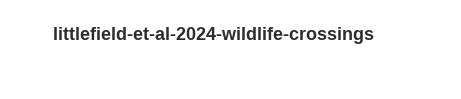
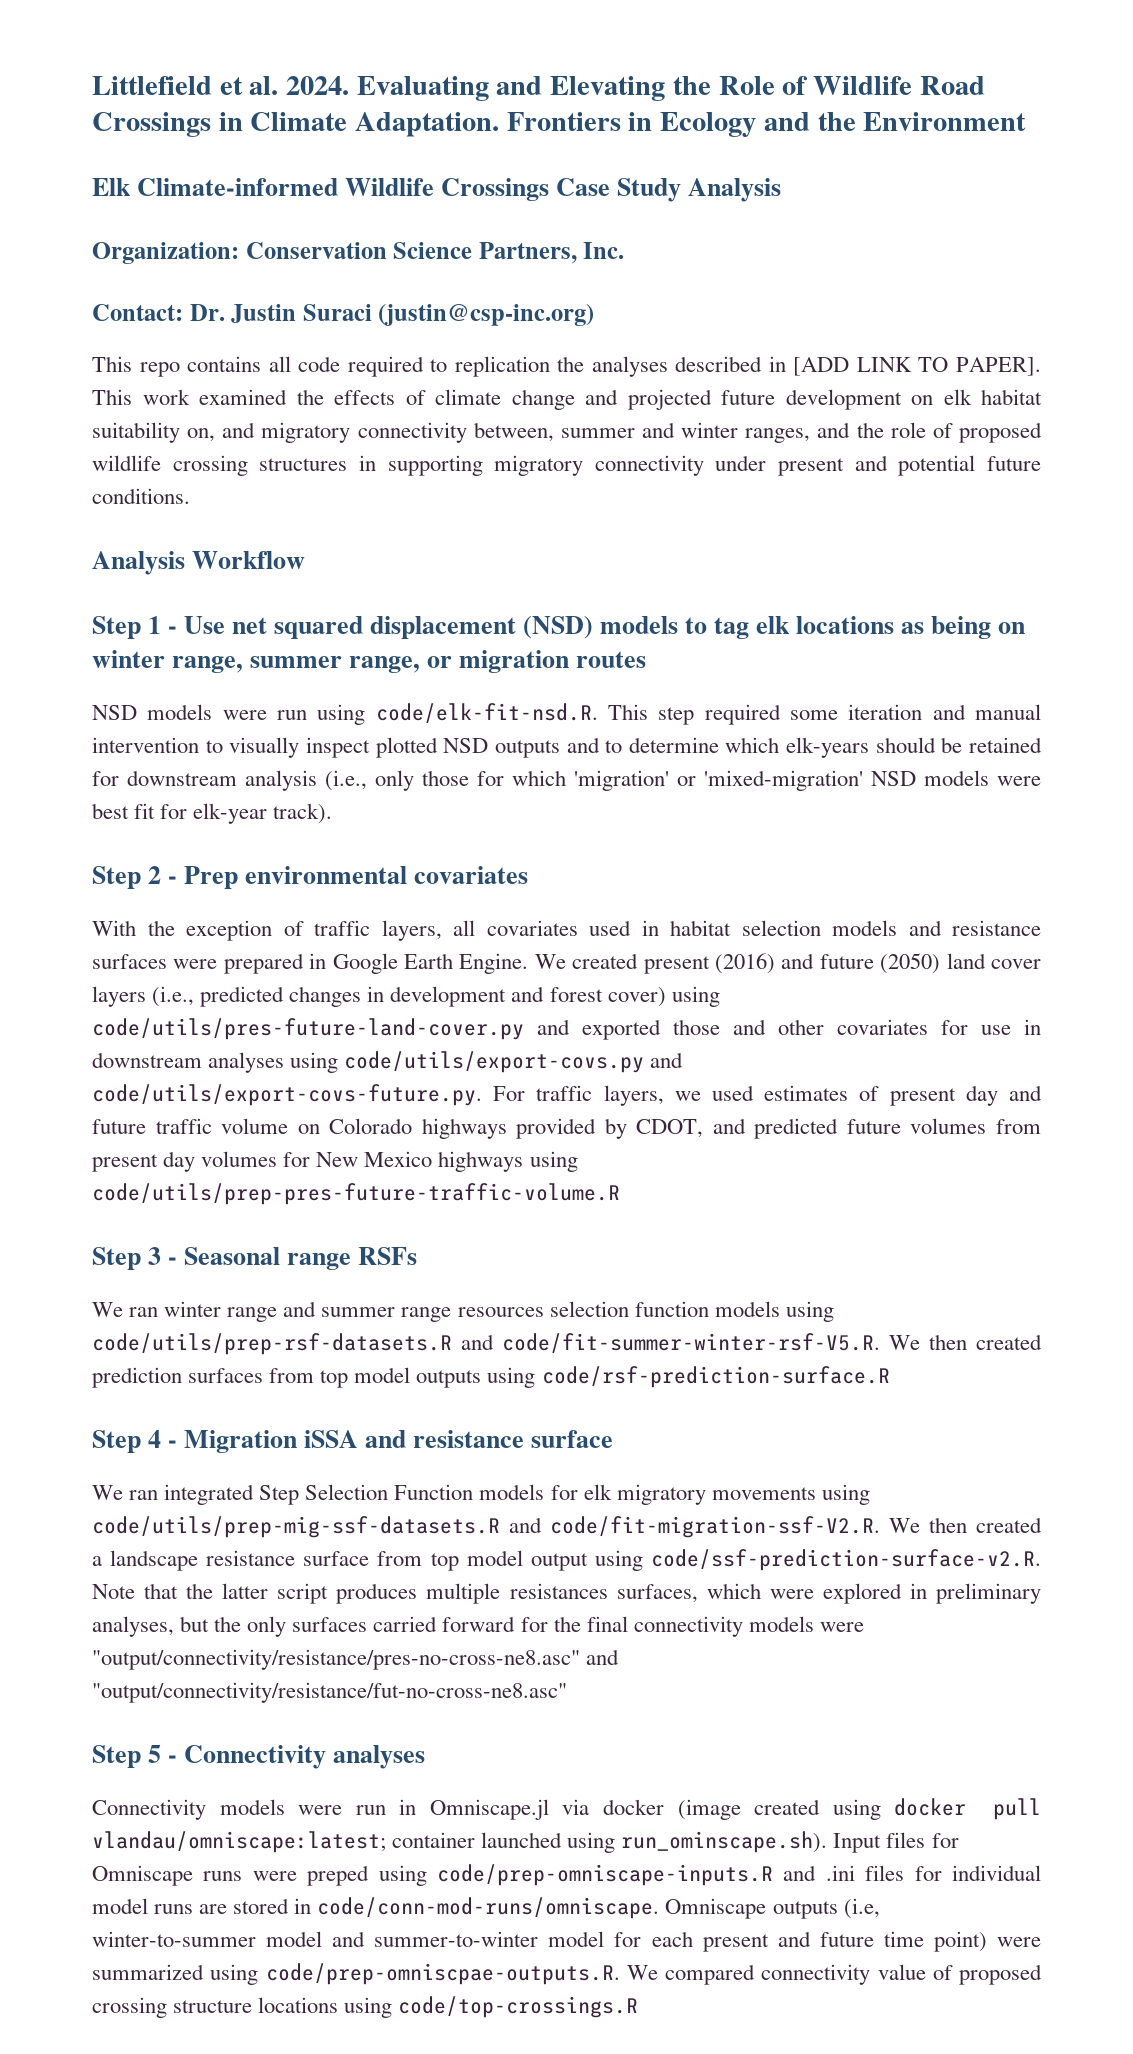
[53,27,374,44] littlefield-et-al-2024-wildlife-crossings -> [92,76,985,101] [92,112,1027,137] [92,178,782,202] [92,242,625,264] [92,304,595,326] [92,356,1041,377] [92,389,1042,410] [92,422,1042,443] [92,455,1041,476] [92,488,190,504] [92,551,306,575] [92,616,1026,639] [92,650,647,673] [92,703,1042,725] [92,737,1042,758] [92,770,1041,791] [92,803,333,824] [92,866,529,889] [92,920,1041,941] [92,953,1041,974] [92,986,720,1007] [92,1018,1041,1040] [92,1051,684,1073] [92,1084,1043,1106] [92,1118,1041,1139] [92,1151,578,1172] [92,1183,620,1205] [92,1247,418,1270] [92,1301,834,1322] [92,1333,1042,1355] [92,1366,890,1388] [92,1430,614,1453] [92,1484,870,1505] [92,1516,1042,1538] [92,1549,1042,1571] [92,1583,1041,1604] [92,1616,864,1637] [92,1649,620,1670] [92,1682,567,1703] [92,1745,426,1769] [92,1798,1041,1820] [92,1831,959,1853] [92,1864,1041,1886] [92,1897,880,1919] [92,1931,1042,1952] [92,1963,1042,1985] [92,1996,639,2018] Littlefield et al. 2024. Evaluating and Elevating the Role of Wildlife Road Crossings in Climate Adaptation. Frontiers in Ecology and the Environment // Elk Climate-informed Wildlife Crossings Case Study Analysis // Organization: Conservation Science Partners, Inc. // Contact: Dr. Justin Suraci (justin@csp-inc.org) // This repo contains all code required to replication the analyses described in [ADD LINK TO PAPER]. This work examined the effects of climate change and projected future development on elk habitat suitability on, and migratory connectivity between, summer and winter ranges, and the role of proposed wildlife crossing structures in supporting migratory connectivity under present and potential future conditions. // Analysis Workflow // Step 1 - Use net squared displacement (NSD) models to tag elk locations as being on winter range, summer range, or migration routes // NSD models were run using code/elk-fit-nsd.R. This step required some iteration and manual intervention to visually inspect plotted NSD outputs and to determine which elk-years should be retained for downstream analysis (i.e., only those for which 'migration' or 'mixed-migration' NSD models were best fit for elk-year track). // Step 2 - Prep environmental covariates // With the exception of traffic layers, all covariates used in habitat selection models and resistance surfaces were prepared in Google Earth Engine. We created present (2016) and future (2050) land cover layers (i.e., predicted changes in development and forest cover) using code/utils/pres-future-land-cover.py and exported those and other covariates for use in downstream analyses using code/utils/export-covs.py and code/utils/export-covs-future.py. For traffic layers, we used estimates of present day and future traffic volume on Colorado highways provided by CDOT, and predicted future volumes from present day volumes for New Mexico highways using code/utils/prep-pres-future-traffic-volume.R // Step 3 - Seasonal range RSFs // We ran winter range and summer range resources selection function models using code/utils/prep-rsf-datasets.R and code/fit-summer-winter-rsf-V5.R. We then created prediction surfaces from top model outputs using code/rsf-prediction-surface.R // Step 4 - Migration iSSA and resistance surface // We ran integrated Step Selection Function models for elk migratory movements using code/utils/prep-mig-ssf-datasets.R and code/fit-migration-ssf-V2.R. We then created a landscape resistance surface from top model output using code/ssf-prediction-surface-v2.R. Note that the latter script produces multiple resistances surfaces, which were explored in preliminary analyses, but the only surfaces carried forward for the final connectivity models were "output/connectivity/resistance/pres-no-cross-ne8.asc" and "output/connectivity/resistance/fut-no-cross-ne8.asc" // Step 5 - Connectivity analyses // Connectivity models were run in Omniscape.jl via docker (image created using docker pull vlandau/omniscape:latest; container launched using run_ominscape.sh). Input files for Omniscape runs were preped using code/prep-omniscape-inputs.R and .ini files for individual model runs are stored in code/conn-mod-runs/omniscape. Omniscape outputs (i.e, winter-to-summer model and summer-to-winter model for each present and future time point) were summarized using code/prep-omniscpae-outputs.R. We compared connectivity value of proposed crossing structure locations using code/top-crossings.R

